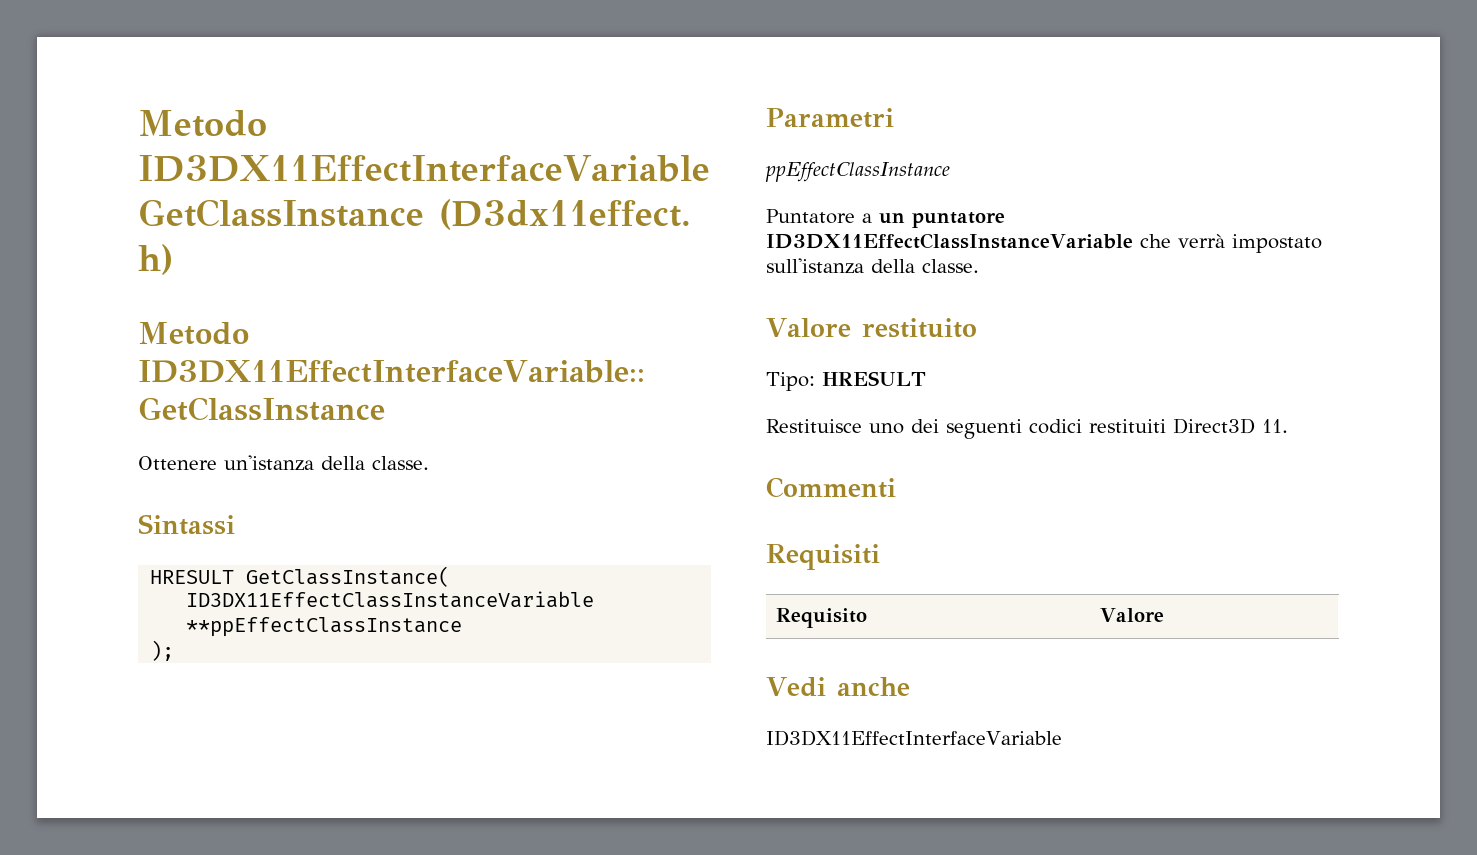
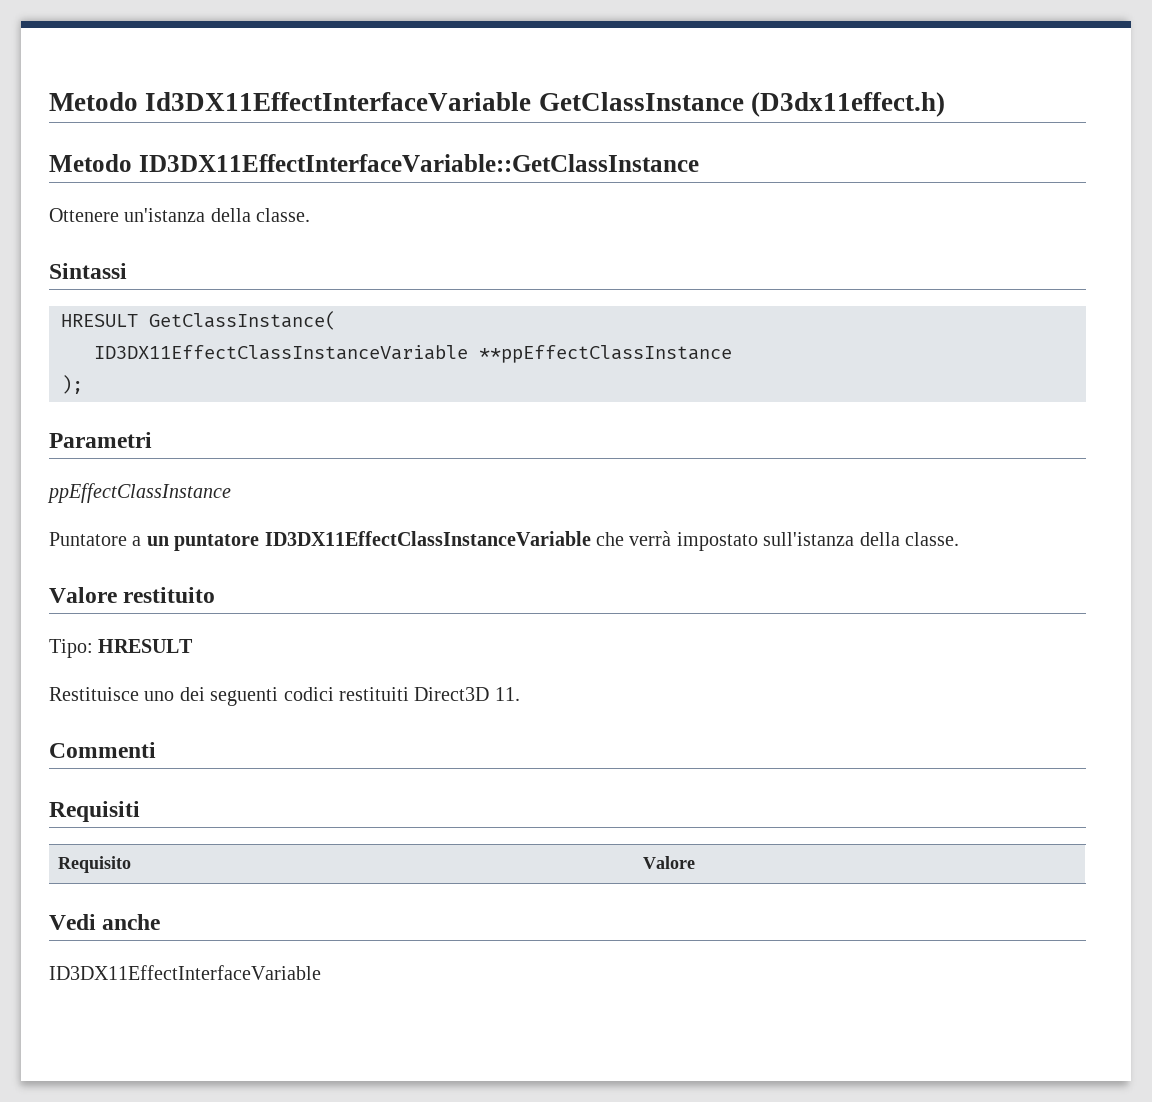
[138,110,267,137] [138,155,710,182] [138,199,691,230] [138,244,173,275] [138,322,249,345] [138,360,645,383] [138,397,385,421] Metodo ID3DX11EffectInterfaceVariable GetClassInstance (D3dx11effect. h) // Metodo ID3DX11EffectInterfaceVariable:: GetClassInstance -> [49,92,945,117] [49,154,699,172] Metodo Id3DX11EffectInterfaceVariable GetClassInstance (D3dx11effect.h) // Metodo ID3DX11EffectInterfaceVariable::GetClassInstance

